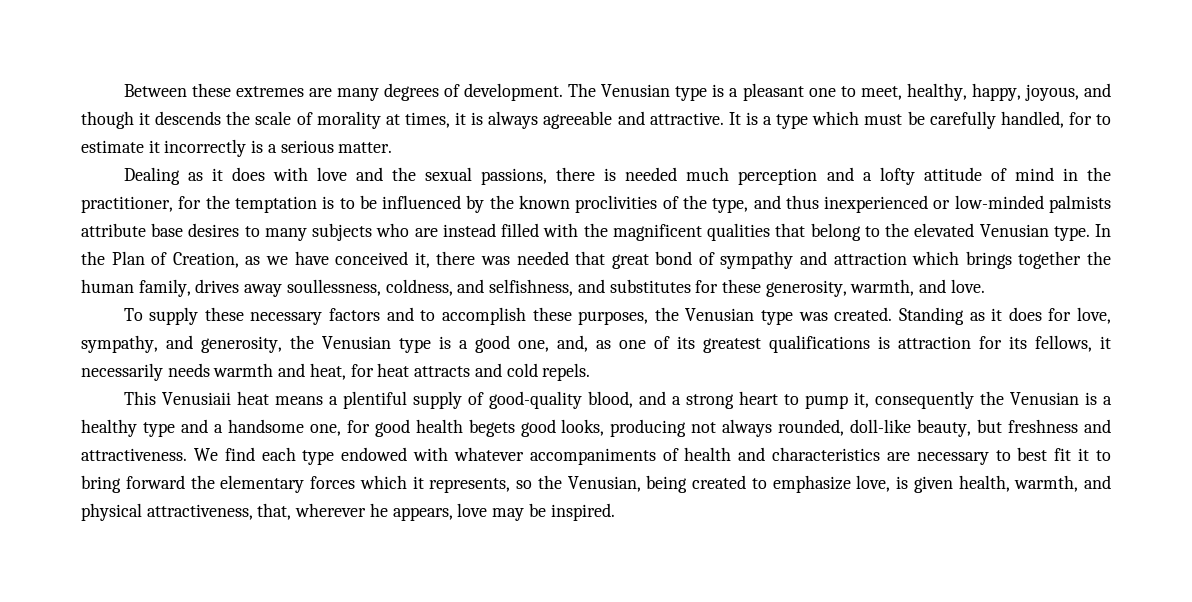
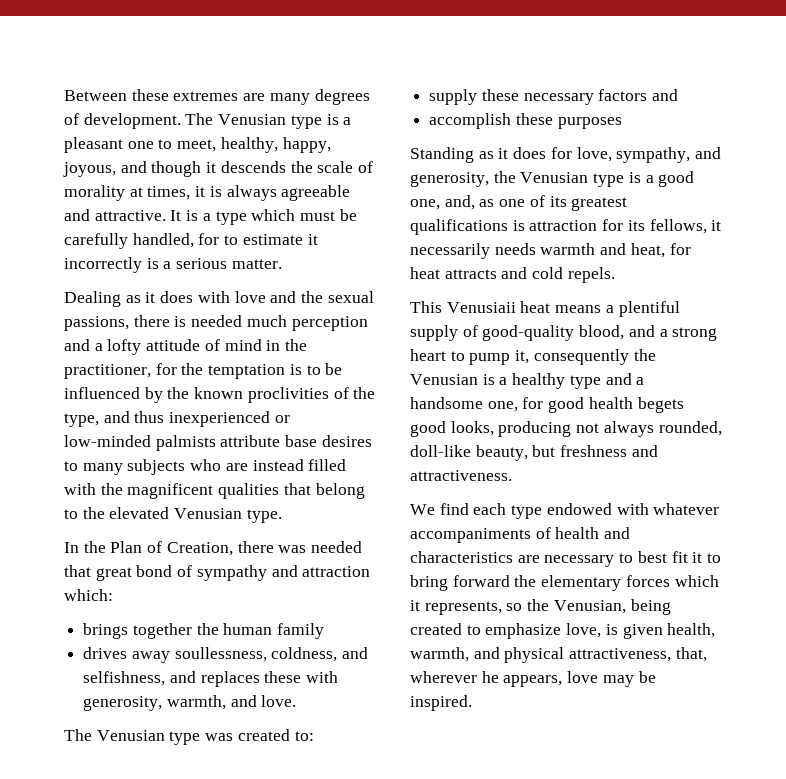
(1090, 233) none -> (282, 516) //
[245,251,430,268] as we have conceived it, -> (233, 549) none
[912,251,960,265] which -> [64,589,113,601] which: //
[138,279,191,297] family, -> [277,623,325,639] family //
[609,279,761,293] substitutes for these -> [200,671,339,687] replaces these with
[123,308,143,321] To -> [64,729,314,745] The Venusian type was created to: //
[420,310,436,321] to -> (679, 95) //
[578,307,893,325] purposes, the Venusian type was created. -> [557,117,622,129] purposes //
(187, 454) none -> (512, 475) //

